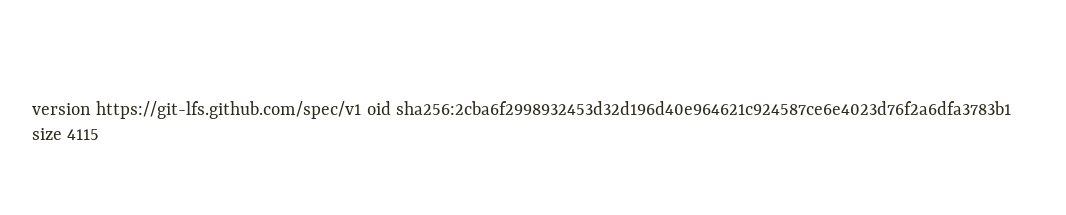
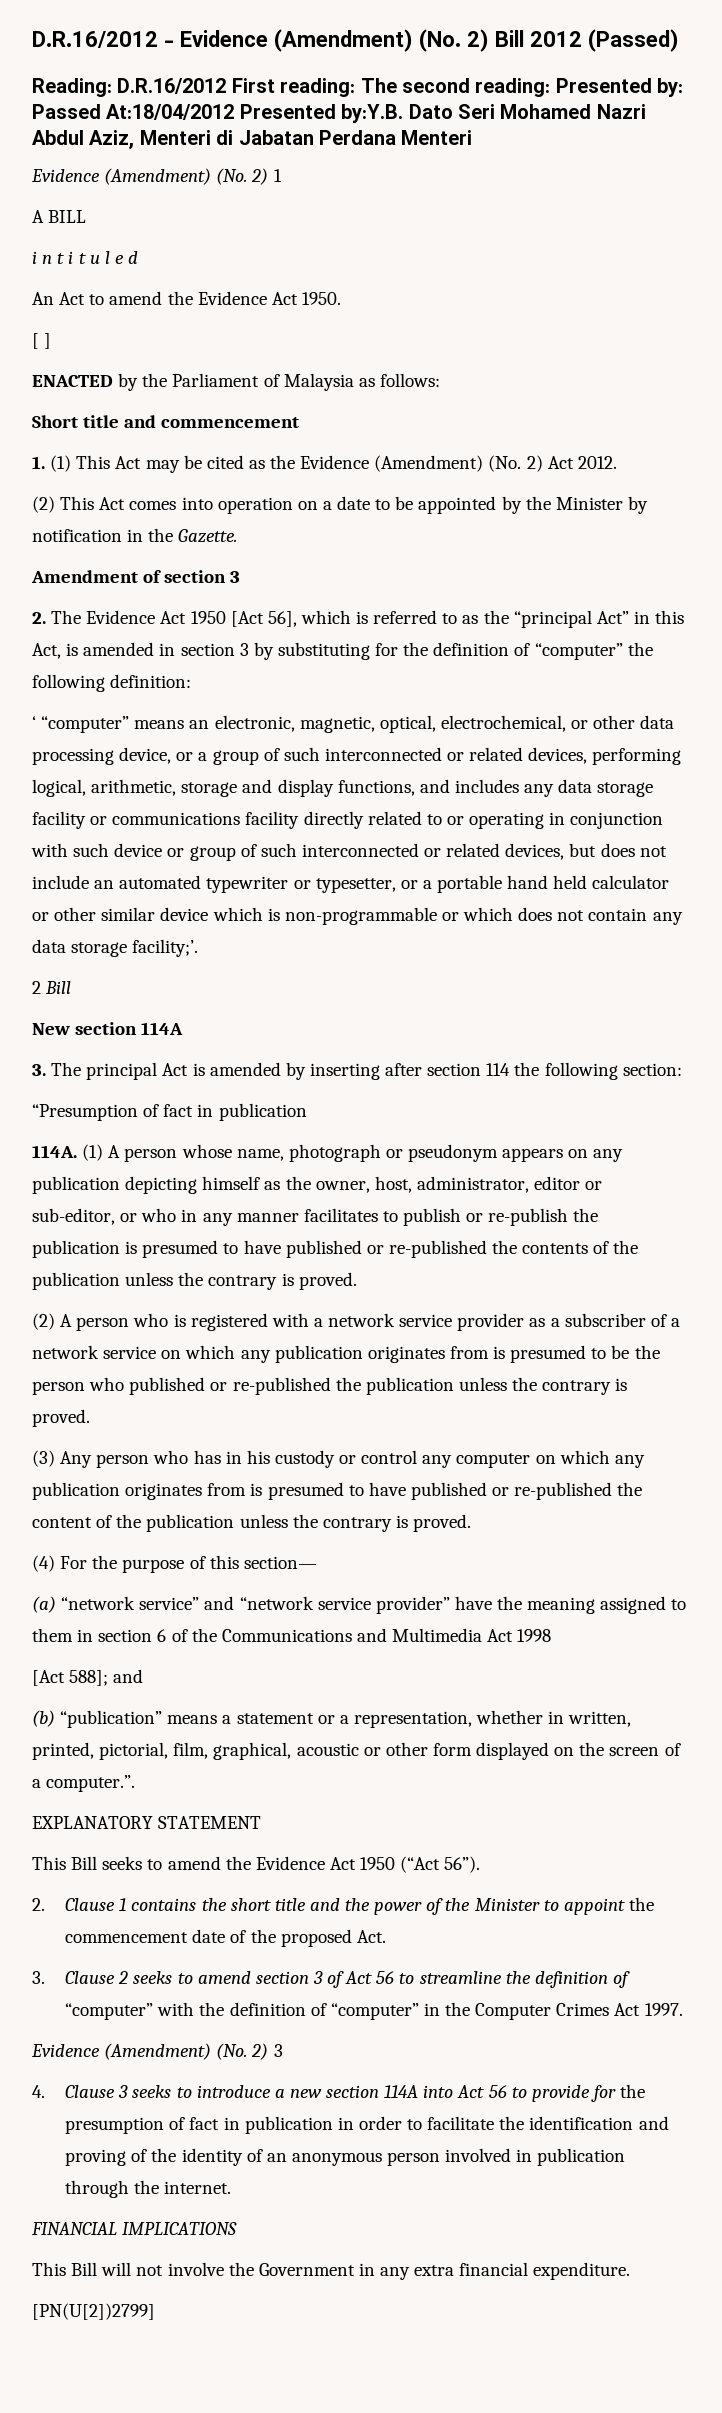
[32,101,1012,119] [32,128,100,140] version https://git-lfs.github.com/spec/v1 oid sha256:2cba6f2998932453d32d196d40e964621c924587ce6e4023d76f2a6dfa3783b1 size 4115 -> [32,29,679,52] [32,78,684,97] [32,104,646,123] [32,130,473,149] [31,168,282,185] [32,210,87,223] [32,251,139,264] [32,291,341,305] [32,333,52,349] [32,373,440,391] [32,415,300,428] [32,455,617,473] [32,496,648,514] [32,528,238,543] [31,570,241,583] [32,610,685,628] [32,642,653,660] [32,674,192,692] [32,715,675,733] [32,747,682,765] [32,779,654,797] [32,811,664,829] [31,843,667,861] [32,875,670,893] [32,907,683,925] [32,939,199,957] [32,981,72,994] [32,1022,184,1035] [32,1062,682,1080] [32,1103,307,1121] [32,1144,624,1162] [32,1176,603,1194] [32,1208,599,1226] [32,1240,639,1258] [32,1272,357,1290] [32,1313,680,1331] [32,1345,660,1363] [32,1377,628,1395] [32,1409,90,1427] [32,1450,645,1468] [32,1482,643,1500] [32,1514,472,1532] [32,1555,317,1573] [32,1596,687,1614] [32,1628,552,1642] [32,1669,144,1686] [32,1710,632,1728] [32,1742,681,1760] [32,1775,136,1792] [32,1816,262,1829] [32,1856,481,1873] [32,1897,654,1915] [65,1929,386,1947] [32,1971,630,1988] [65,2002,683,2020] [31,2043,283,2060] [32,2084,646,2102] [65,2116,669,2134] [65,2148,626,2166] [65,2180,232,2198] [31,2222,238,2235] [32,2262,631,2280] [32,2303,155,2320] D.R.16/2012 - Evidence (Amendment) (No. 2) Bill 2012 (Passed) // Reading: D.R.16/2012 First reading: The second reading: Presented by: Passed At:18/04/2012 Presented by:Y.B. Dato Seri Mohamed Nazri Abdul Aziz, Menteri di Jabatan Perdana Menteri // Evidence (Amendment) (No. 2) 1 // A BILL // i n t i t u l e d // An Act to amend the Evidence Act 1950. // [ ] // ENACTED by the Parliament of Malaysia as follows: // Short title and commencement // 1. (1) This Act may be cited as the Evidence (Amendment) (No. 2) Act 2012. // (2) This Act comes into operation on a date to be appointed by the Minister by notification in the Gazette. // Amendment of section 3 // 2. The Evidence Act 1950 [Act 56], which is referred to as the “principal Act” in this Act, is amended in section 3 by substituting for the definition of “computer” the following definition: // ‘ “computer” means an electronic, magnetic, optical, electrochemical, or other data processing device, or a group of such interconnected or related devices, performing logical, arithmetic, storage and display functions, and includes any data storage facility or communications facility directly related to or operating in conjunction with such device or group of such interconnected or related devices, but does not include an automated typewriter or typesetter, or a portable hand held calculator or other similar device which is non-programmable or which does not contain any data storage facility;’. // 2 Bill // New section 114A // 3. The principal Act is amended by inserting after section 114 the following section: // “Presumption of fact in publication // 114A. (1) A person whose name, photograph or pseudonym appears on any publication depicting himself as the owner, host, administrator, editor or sub-editor, or who in any manner facilitates to publish or re-publish the publication is presumed to have published or re-published the contents of the publication unless the contrary is proved. // (2) A person who is registered with a network service provider as a subscriber of a network service on which any publication originates from is presumed to be the person who published or re-published the publication unless the contrary is proved. // (3) Any person who has in his custody or control any computer on which any publication originates from is presumed to have published or re-published the content of the publication unless the contrary is proved. // (4) For the purpose of this section— // (a) “network service” and “network service provider” have the meaning assigned to them in section 6 of the Communications and Multimedia Act 1998 // [Act 588]; and // (b) “publication” means a statement or a representation, whether in written, printed, pictorial, film, graphical, acoustic or other form displayed on the screen of a computer.”. // EXPLANATORY STATEMENT // This Bill seeks to amend the Evidence Act 1950 (“Act 56”). // 2. Clause 1 contains the short title and the power of the Minister to appoint the commencement date of the proposed Act. // 3. Clause 2 seeks to amend section 3 of Act 56 to streamline the definition of “computer” with the definition of “computer” in the Computer Crimes Act 1997. // Evidence (Amendment) (No. 2) 3 // 4. Clause 3 seeks to introduce a new section 114A into Act 56 to provide for the presumption of fact in publication in order to facilitate the identification and proving of the identity of an anonymous person involved in publication through the internet. // FINANCIAL IMPLICATIONS // This Bill will not involve the Government in any extra financial expenditure. // [PN(U[2])2799]

